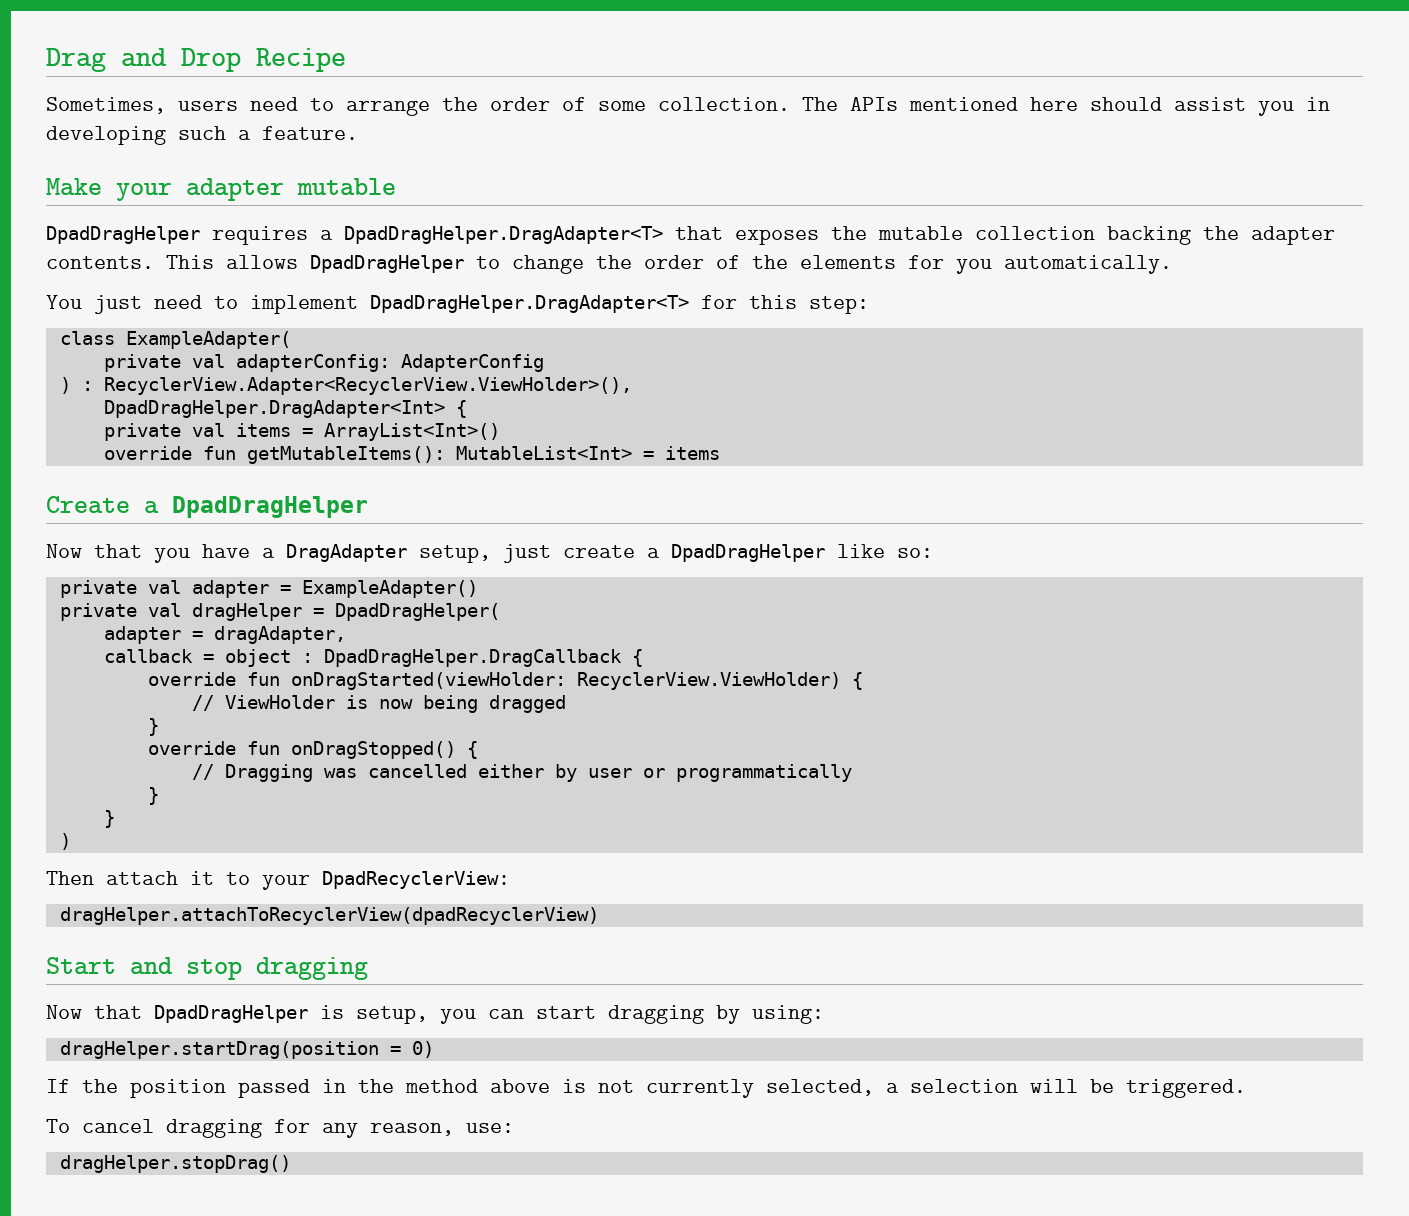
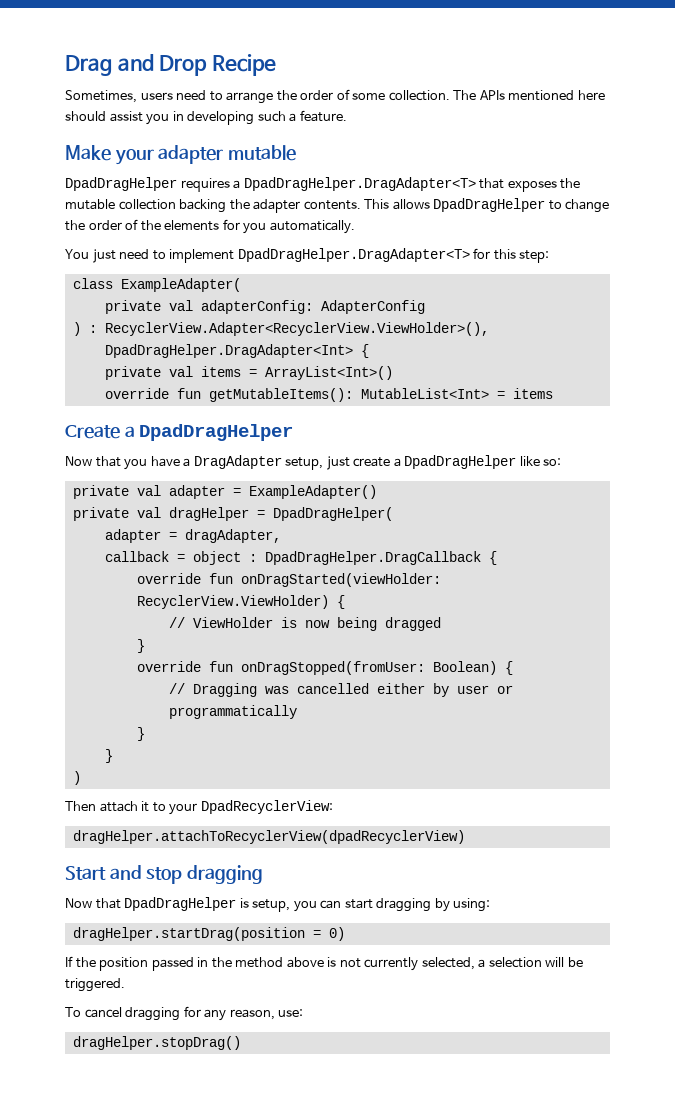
[290,741,456,759] onDragStopped() -> [240,661,497,675] onDragStopped(fromUser: Boolean)

